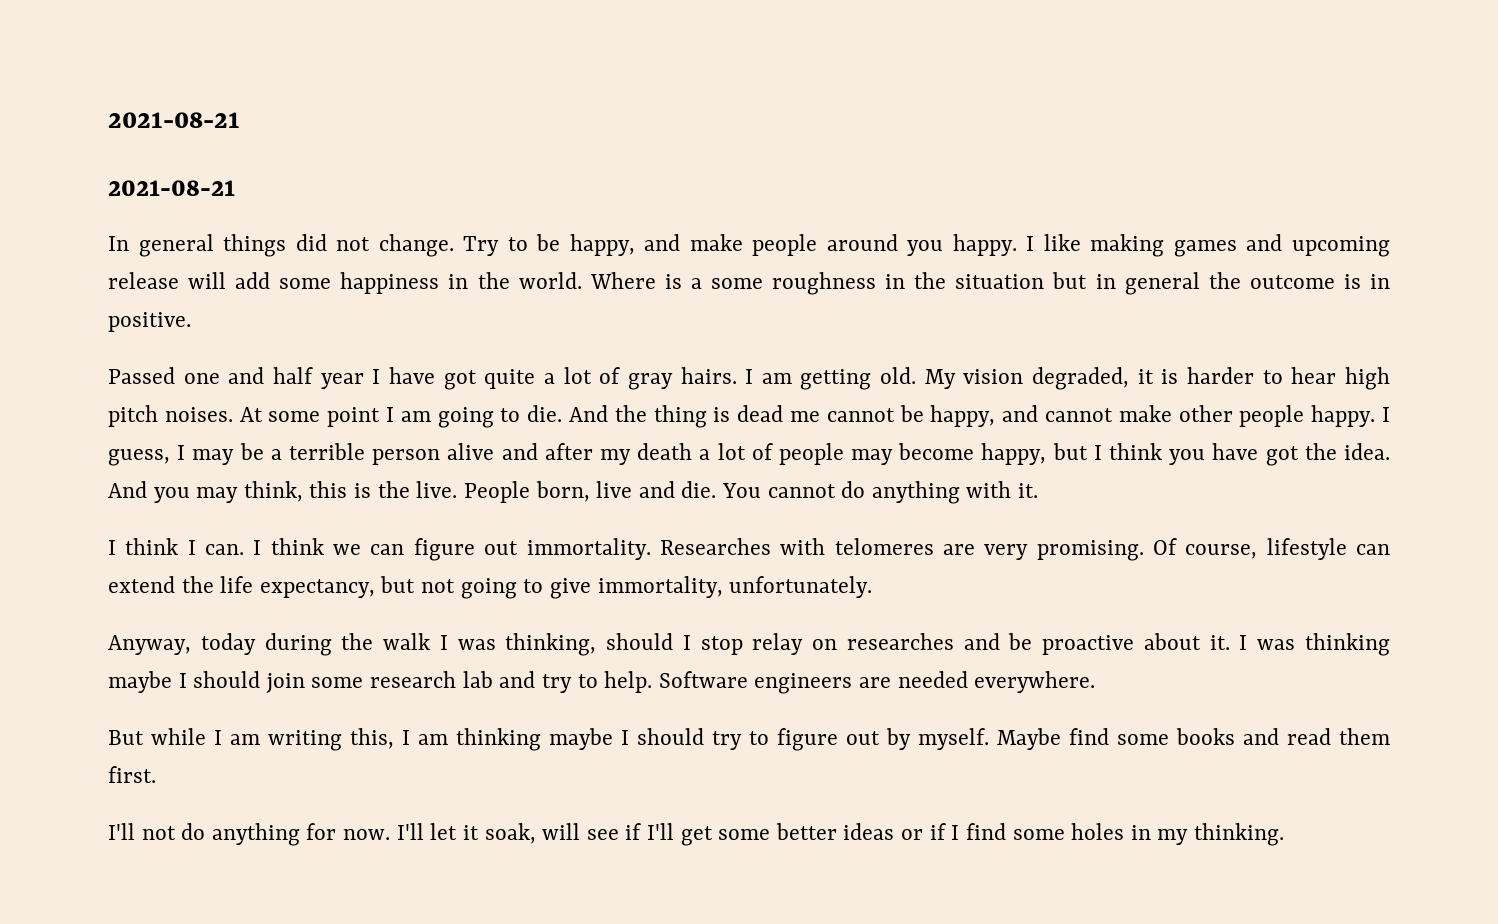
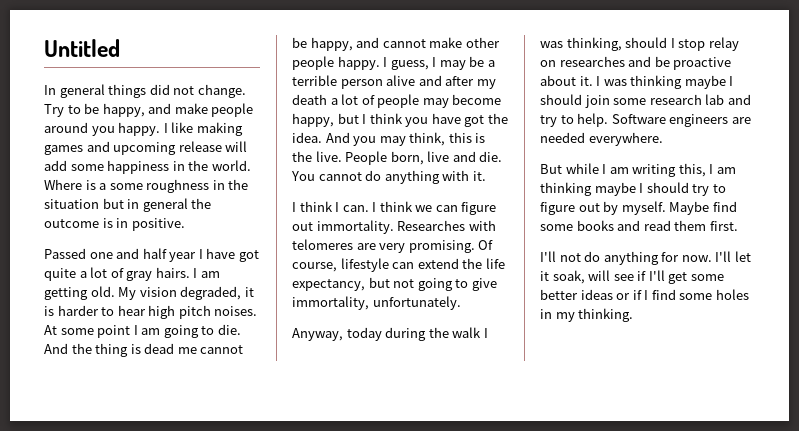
[108,112,240,128] [108,180,235,196] 2021-08-21 // 2021-08-21 -> [44,39,120,57] Untitled

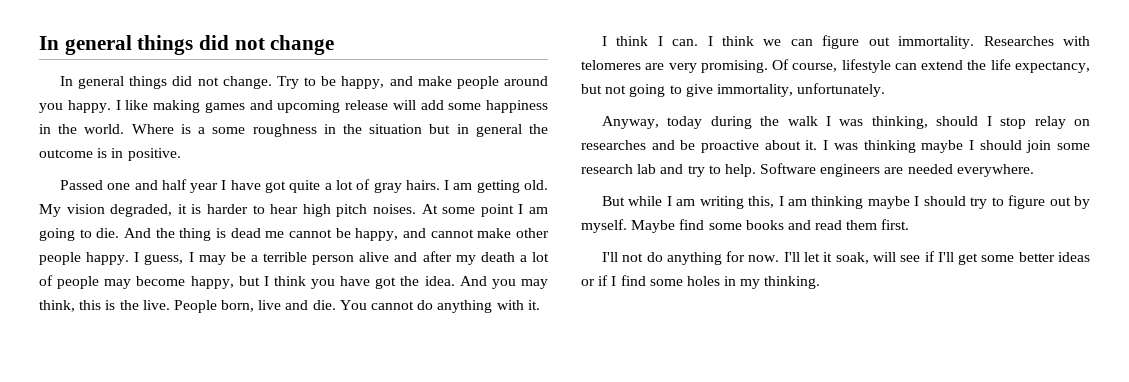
[44,39,120,57] Untitled -> [39,35,335,55] In general things did not change

